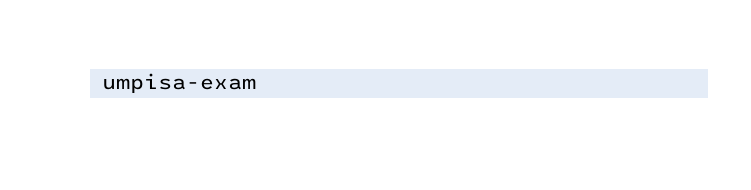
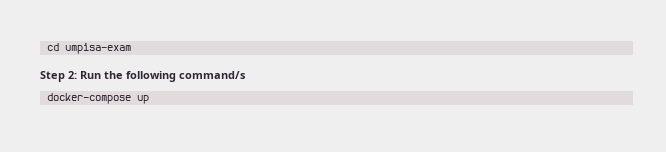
(102, 83) none -> [46,43,59,51] cd
(256, 83) none -> [40,71,246,82] [46,93,149,104] // Step 2: Run the following command/s // docker-compose up

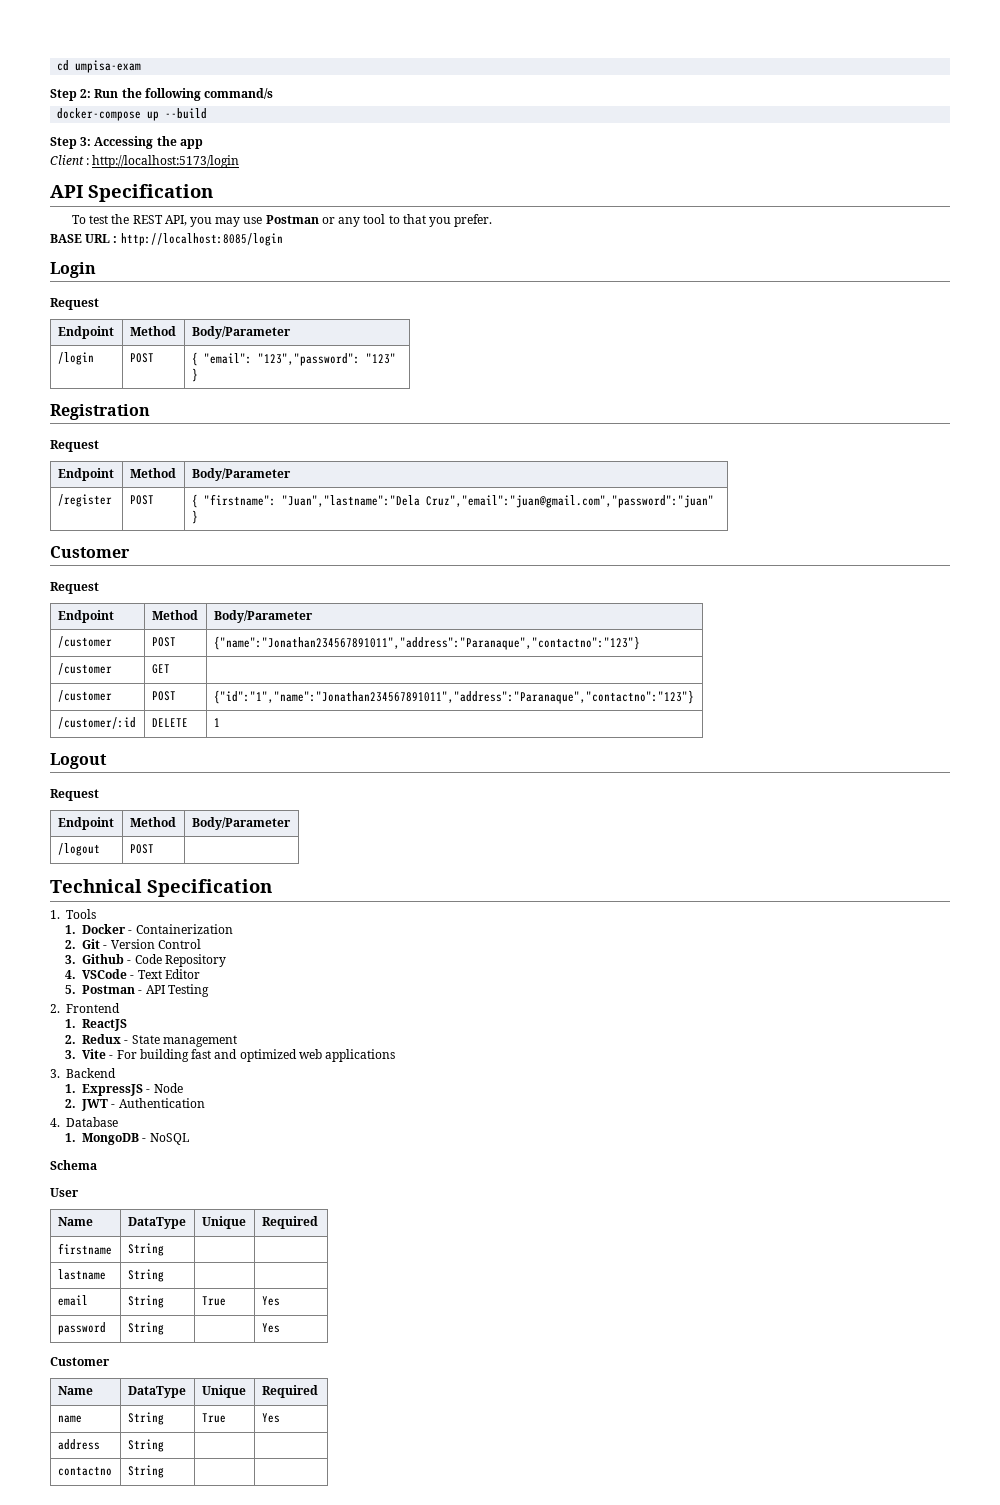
(149, 99) none -> [165,108,208,119] [50,136,203,149] [50,155,240,168] [50,184,213,202] [71,214,493,227] [50,233,283,246] [50,262,96,278] [50,298,99,310] [57,326,114,339] [129,326,176,336] [191,326,291,339] [57,352,94,365] [129,353,154,363] [191,352,396,366] [191,368,198,382] [50,404,150,420] [50,440,99,452] [57,468,114,481] [129,468,176,478] [191,468,291,481] [57,494,112,507] [129,495,154,505] [191,494,714,508] [191,510,198,524] [50,546,130,558] [50,582,99,594] [57,610,114,623] [151,610,198,620] [213,610,313,623] [57,636,112,648] [151,637,176,647] [213,636,640,650] [57,663,112,675] [151,664,170,674] [57,690,112,702] [151,691,176,701] [213,690,694,704] [57,717,136,729] [151,718,188,727] [213,718,220,727] [50,753,107,769] [50,789,99,801] [57,817,114,830] [129,817,176,827] [191,817,291,830] [57,843,100,856] [129,844,154,854] [50,879,272,897] [50,909,96,919] [65,924,233,934] [65,939,201,949] [65,954,226,967] [65,969,200,979] [65,984,209,997] [50,1003,120,1013] [65,1019,128,1031] [65,1034,237,1047] [65,1049,396,1062] [50,1068,116,1078] [65,1083,183,1096] [65,1098,205,1111] [50,1117,118,1127] [65,1133,189,1145] [50,1160,97,1170] [50,1188,79,1197] [57,1217,93,1226] [127,1217,186,1229] [201,1216,246,1229] [261,1216,318,1229] [57,1243,112,1255] [127,1243,164,1256] [57,1269,106,1280] [127,1269,164,1282] [57,1295,88,1306] [127,1295,164,1308] [201,1296,226,1306] [261,1296,280,1306] [57,1322,106,1335] [127,1322,164,1335] [261,1323,280,1333] [50,1357,110,1366] [57,1386,93,1395] [127,1386,186,1398] [201,1385,246,1398] [261,1385,318,1398] [57,1415,82,1423] [127,1412,164,1425] [201,1413,226,1423] [261,1413,280,1423] [57,1439,100,1450] [127,1439,164,1452] [57,1466,112,1476] [127,1465,164,1478] --build // Step 3: Accessing the app // Client : http://localhost:5173/login // API Specification // To test the REST API, you may use Postman or any tool to that you prefer. // BASE URL : http://localhost:8085/login // Login // Request // Endpoint | Method | Body/Parameter // /login | POST | { "email": "123","password": "123" } // Registration // Request // Endpoint | Method | Body/Parameter // /register | POST | { "firstname": "Juan","lastname":"Dela Cruz","email":"juan@gmail.com","password":"juan" } // Customer // Request // Endpoint | Method | Body/Parameter // /customer | POST | {"name":"Jonathan234567891011","address":"Paranaque","contactno":"123"} // /customer | GET | // /customer | POST | {"id":"1","name":"Jonathan234567891011","address":"Paranaque","contactno":"123"} // /customer/:id | DELETE | 1 // Logout // Request // Endpoint | Method | Body/Parameter // /logout | POST | // Technical Specification // 1. Tools // 1. Docker - Containerization // 2. Git - Version Control // 3. Github - Code Repository // 4. VSCode - Text Editor // 5. Postman - API Testing // 2. Frontend // 1. ReactJS // 2. Redux - State management // 3. Vite - For building fast and optimized web applications // 3. Backend // 1. ExpressJS - Node // 2. JWT - Authentication // 4. Database // 1. MongoDB - NoSQL // Schema // User // Name | DataType | Unique | Required // firstname | String | | // lastname | String | | // email | String | True | Yes // password | String | | Yes // Customer // Name | DataType | Unique | Required // name | String | True | Yes // address | String | | // contactno | String | |

